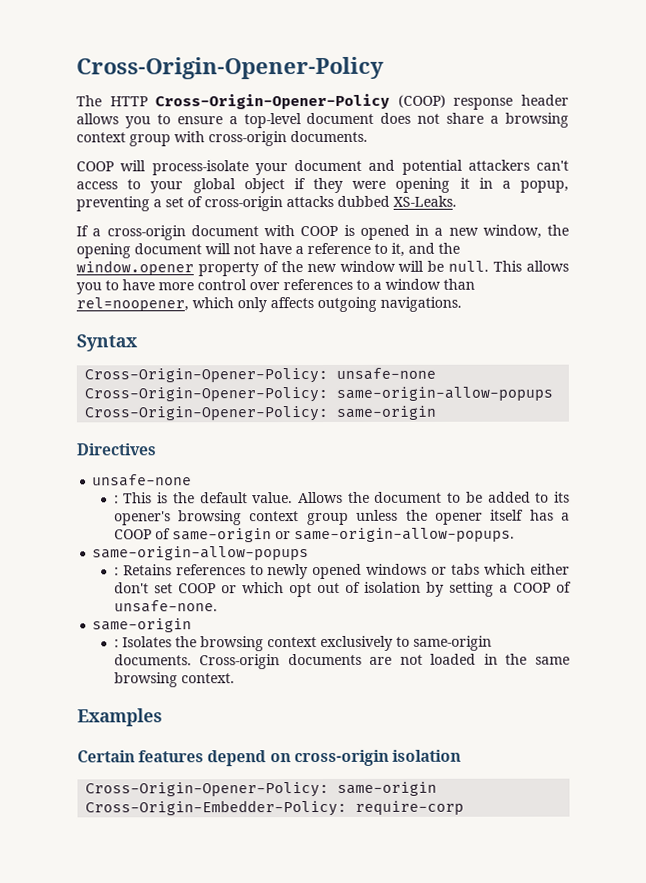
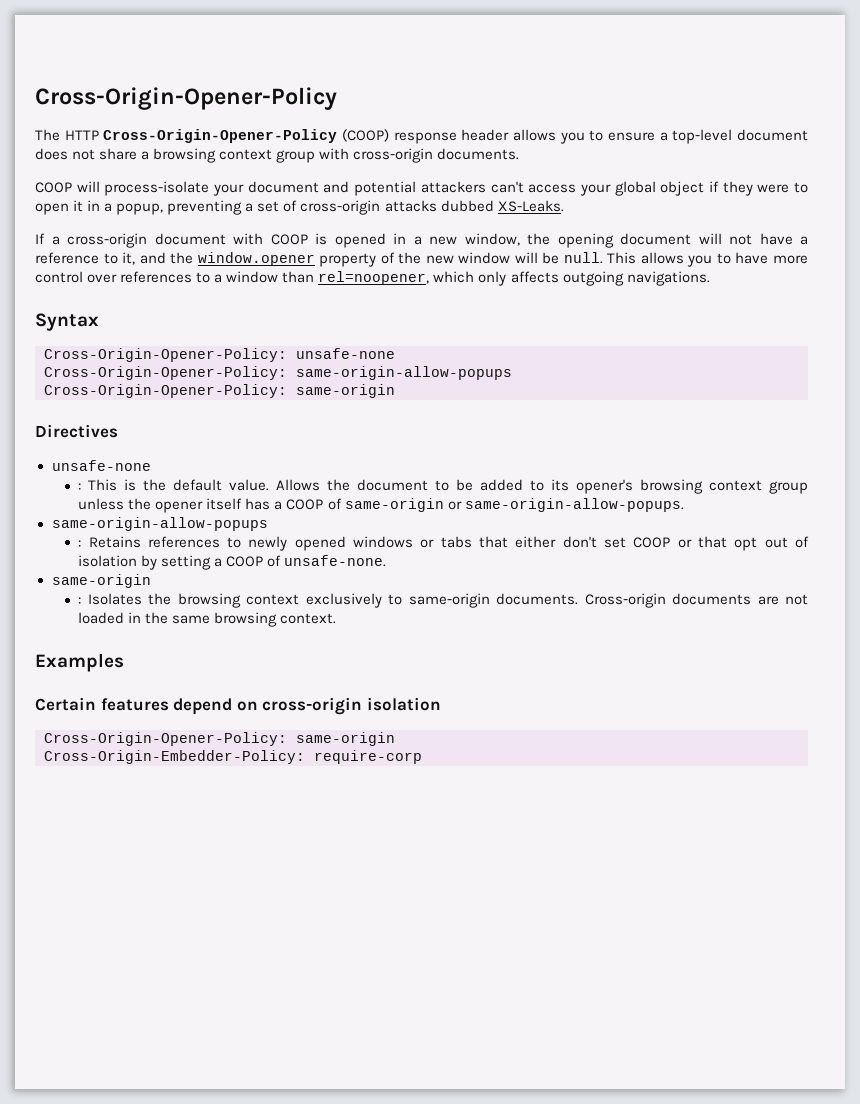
[127,179,142,190] to -> (577, 188) none
[395,177,451,193] opening -> [794,182,808,193] [35,203,69,215] to open
[484,563,527,575] which -> [479,536,509,548] that
[241,582,284,594] which -> [698,536,728,548] that

